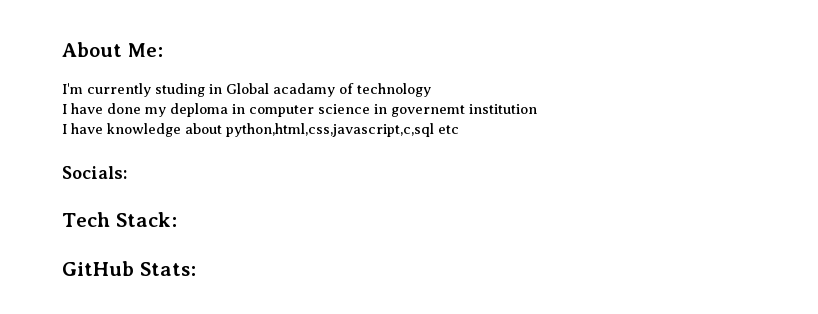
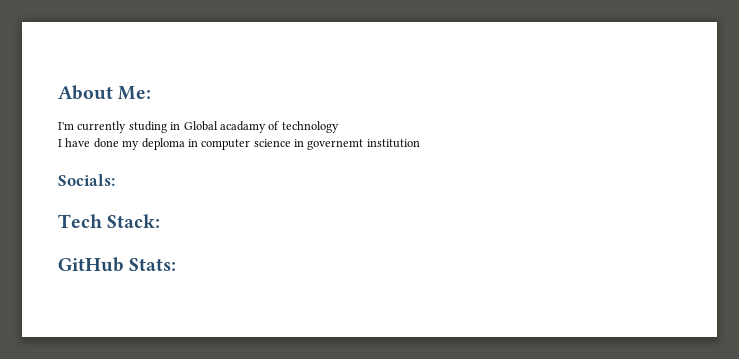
[62,123,459,137] // I have knowledge about python,html,css,javascript,c,sql etc -> (420, 143) none

